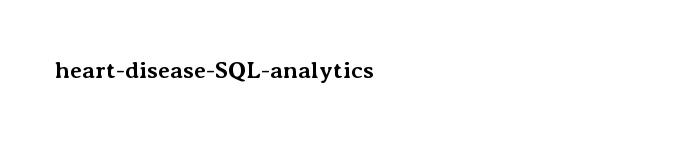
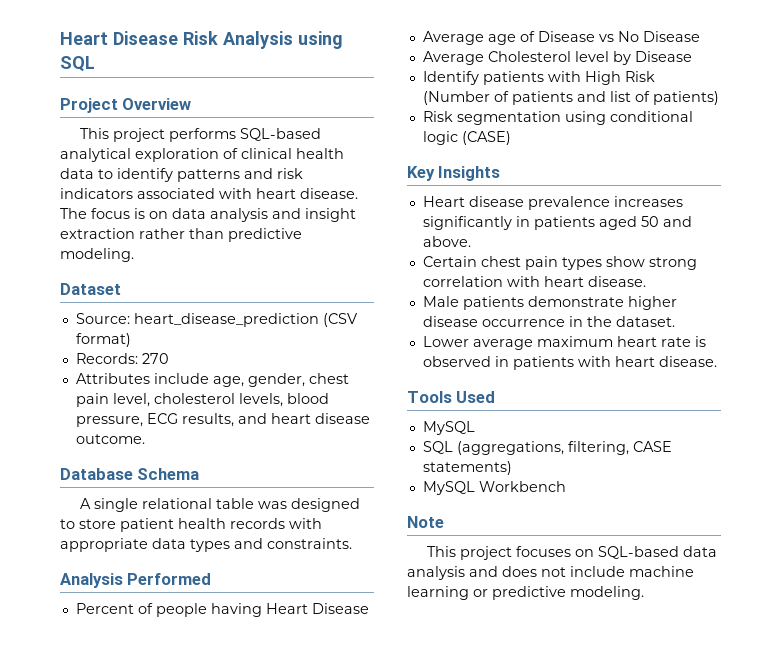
[55,62,374,83] heart-disease-SQL-analytics -> [60,31,343,49] [60,56,95,72] [60,98,192,113] [79,128,321,142] [60,148,344,162] [60,168,303,182] [60,188,358,199] [60,208,356,222] [60,228,302,242] [60,248,134,262] [60,283,121,295] [75,313,358,327] [75,333,131,347] [75,353,169,364] [75,373,349,387] [75,393,329,407] [75,413,370,427] [75,434,145,444] [60,468,200,480] [79,498,360,512] [60,518,322,532] [60,538,352,552] [60,573,212,588] [75,603,369,617] [422,31,700,45] [422,51,692,65] [422,71,655,85] [422,91,719,105] [422,111,693,125] [422,131,511,145] [407,166,501,181] [422,196,683,210] [422,216,692,230] [422,236,471,247] [422,256,697,270] [422,276,646,287] [422,296,677,310] [422,316,675,327] [422,336,706,350] [422,356,717,370] [407,391,496,403] [422,421,475,435] [422,441,672,455] [422,461,512,475] [422,481,566,495] [407,516,444,528] [426,546,717,560] [407,566,694,580] [407,586,644,600] Heart Disease Risk Analysis using SQL // Project Overview // This project performs SQL-based analytical exploration of clinical health data to identify patterns and risk indicators associated with heart disease. The focus is on data analysis and insight extraction rather than predictive modeling. // Dataset // Source: heart_disease_prediction (CSV format) // Records: 270 // Attributes include age, gender, chest pain level, cholesterol levels, blood pressure, ECG results, and heart disease outcome. // Database Schema // A single relational table was designed to store patient health records with appropriate data types and constraints. // Analysis Performed // Percent of people having Heart Disease // Average age of Disease vs No Disease // Average Cholesterol level by Disease // Identify patients with High Risk (Number of patients and list of patients) // Risk segmentation using conditional logic (CASE) // Key Insights // Heart disease prevalence increases significantly in patients aged 50 and above. // Certain chest pain types show strong correlation with heart disease. // Male patients demonstrate higher disease occurrence in the dataset. // Lower average maximum heart rate is observed in patients with heart disease. // Tools Used // MySQL // SQL (aggregations, filtering, CASE statements) // MySQL Workbench // Note // This project focuses on SQL-based data analysis and does not include machine learning or predictive modeling.

